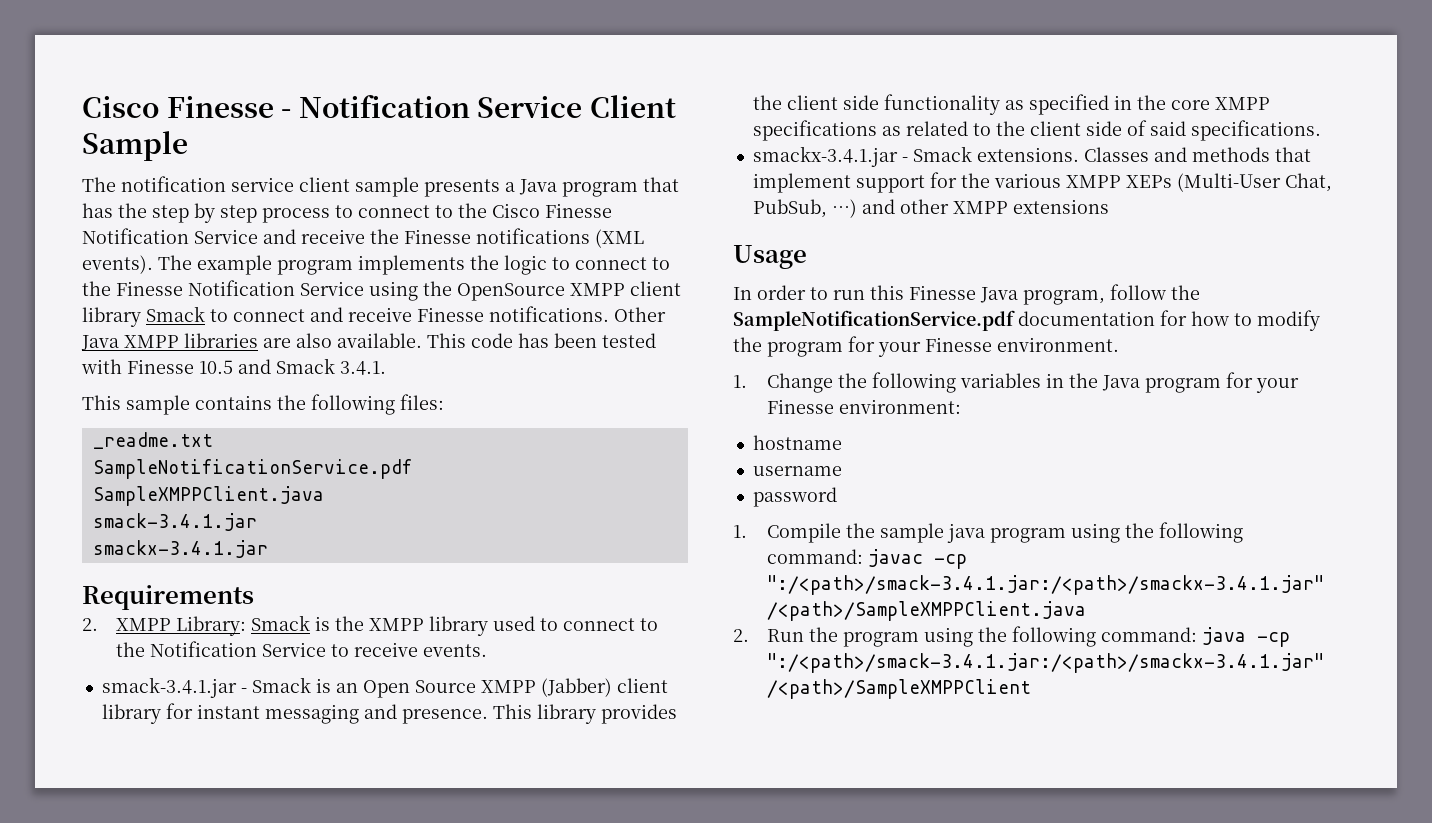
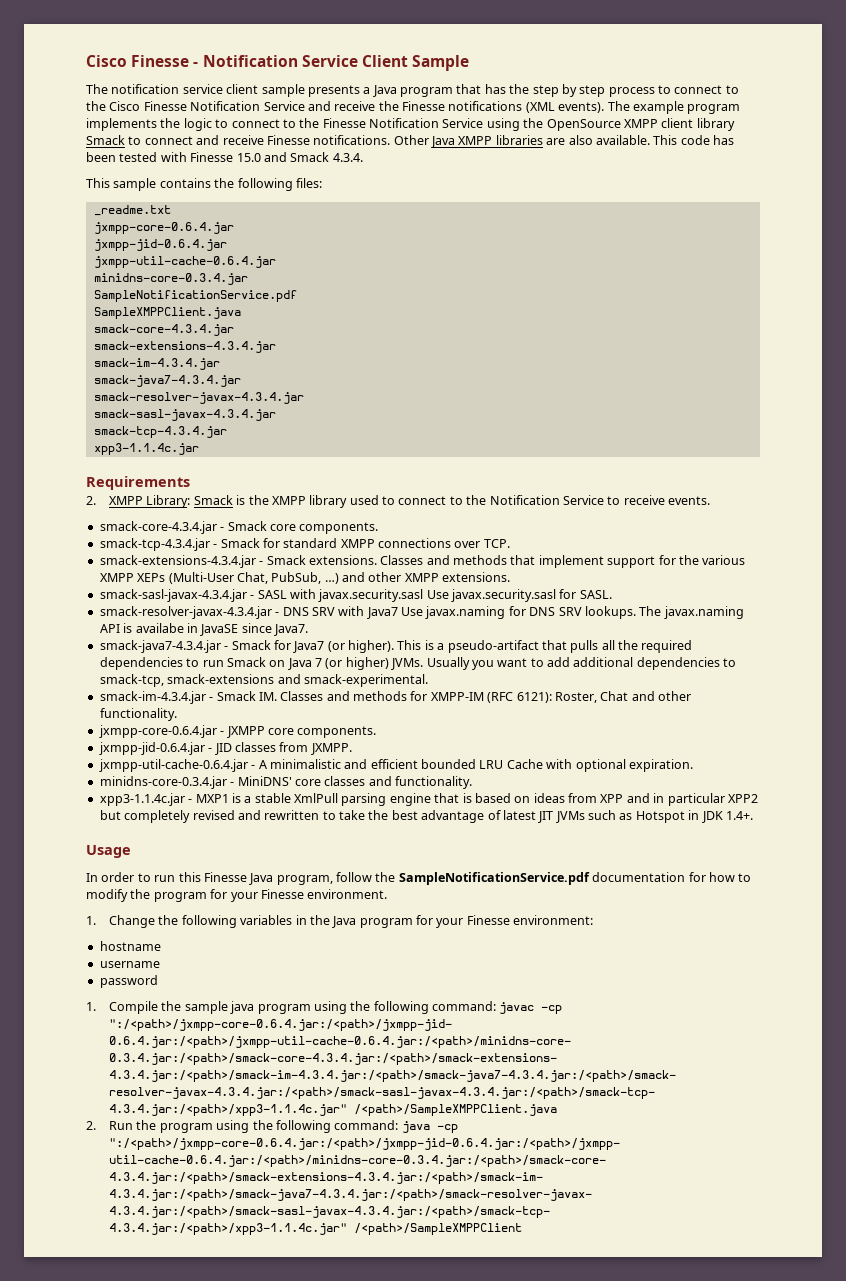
[199,360,233,374] 10.5 -> [236,153,261,162] 15.0
[340,361,386,375] 3.4.1. -> [332,153,363,162] 4.3.4.
[92,459,412,479] [92,486,324,506] [92,513,257,531] [92,540,268,558] SampleNotificationService.pdf // SampleXMPPClient.java // smack-3.4.1.jar // smackx-3.4.1.jar -> [93,222,234,234] [93,239,227,251] [93,256,276,268] [93,273,248,285] [93,290,297,302] [93,307,241,319] [93,324,234,336] [93,341,276,353] [93,358,220,370] [93,375,241,387] [93,392,304,404] [93,409,276,421] [93,426,227,438] [93,443,199,455] jxmpp-core-0.6.4.jar // jxmpp-jid-0.6.4.jar // jxmpp-util-cache-0.6.4.jar // minidns-core-0.3.4.jar // SampleNotificationService.pdf // SampleXMPPClient.java // smack-core-4.3.4.jar // smack-extensions-4.3.4.jar // smack-im-4.3.4.jar // smack-java7-4.3.4.jar // smack-resolver-javax-4.3.4.jar // smack-sasl-javax-4.3.4.jar // smack-tcp-4.3.4.jar // xpp3-1.1.4c.jar
[101,677,668,698] [101,703,677,724] [752,94,1270,115] [752,120,1321,141] [752,146,898,167] smack-3.4.1.jar - Smack is an Open Source XMPP (Jabber) client library for instant messaging and presence. This library provides the client side functionality as specified in the core XMPP specifications as related to the client side of said specifications. // smackx-3.4.1.jar -> [99,521,379,534] [99,538,510,551] [99,555,256,568] smack-core-4.3.4.jar - Smack core components. // smack-tcp-4.3.4.jar - Smack for standard XMPP connections over TCP. // smack-extensions-4.3.4.jar
[1012,199,1109,214] extensions -> [442,572,511,582] [99,589,612,602] [99,606,744,619] [99,623,308,636] [99,640,693,653] [99,657,737,670] [99,674,428,687] [99,691,691,704] [99,708,177,721] [98,725,377,738] [98,742,352,755] [98,759,693,772] [99,776,472,789] [99,793,758,806] [99,810,753,823] extensions. // smack-sasl-javax-4.3.4.jar - SASL with javax.security.sasl Use javax.security.sasl for SASL. // smack-resolver-javax-4.3.4.jar - DNS SRV with Java7 Use javax.naming for DNS SRV lookups. The javax.naming API is availabe in JavaSE since Java7. // smack-java7-4.3.4.jar - Smack for Java7 (or higher). This is a pseudo-artifact that pulls all the required dependencies to run Smack on Java 7 (or higher) JVMs. Usually you want to add additional dependencies to smack-tcp, smack-extensions and smack-experimental. // smack-im-4.3.4.jar - Smack IM. Classes and methods for XMPP-IM (RFC 6121): Roster, Chat and other functionality. // jxmpp-core-0.6.4.jar - JXMPP core components. // jxmpp-jid-0.6.4.jar - JID classes from JXMPP. // jxmpp-util-cache-0.6.4.jar - A minimalistic and efficient bounded LRU Cache with optional expiration. // minidns-core-0.3.4.jar - MiniDNS' core classes and functionality. // xpp3-1.1.4c.jar - MXP1 is a stable XmlPull parsing engine that is based on ideas from XPP and in particular XPP2 but completely revised and rewritten to take the best advantage of latest JIT JVMs such as Hotspot in JDK 1.4+.
[767,575,1325,595] ":/<path>/smack-3.4.1.jar:/<path>/smackx-3.4.1.jar" -> [109,1019,453,1031] [109,1036,572,1048] [109,1053,558,1065] [109,1070,677,1082] [109,1087,656,1099] [109,1104,348,1116] ":/<path>/jxmpp-core-0.6.4.jar:/<path>/jxmpp-jid- 0.6.4.jar:/<path>/jxmpp-util-cache-0.6.4.jar:/<path>/minidns-core- 0.3.4.jar:/<path>/smack-core-4.3.4.jar:/<path>/smack-extensions- 4.3.4.jar:/<path>/smack-im-4.3.4.jar:/<path>/smack-java7-4.3.4.jar:/<path>/smack- resolver-javax-4.3.4.jar:/<path>/smack-sasl-javax-4.3.4.jar:/<path>/smack-tcp- 4.3.4.jar:/<path>/xpp3-1.1.4c.jar"
[767,653,1325,673] ":/<path>/smack-3.4.1.jar:/<path>/smackx-3.4.1.jar" -> [109,1138,621,1150] [109,1155,607,1167] [109,1172,544,1184] [109,1189,593,1201] [109,1206,551,1218] [109,1223,348,1235] ":/<path>/jxmpp-core-0.6.4.jar:/<path>/jxmpp-jid-0.6.4.jar:/<path>/jxmpp- util-cache-0.6.4.jar:/<path>/minidns-core-0.3.4.jar:/<path>/smack-core- 4.3.4.jar:/<path>/smack-extensions-4.3.4.jar:/<path>/smack-im- 4.3.4.jar:/<path>/smack-java7-4.3.4.jar:/<path>/smack-resolver-javax- 4.3.4.jar:/<path>/smack-sasl-javax-4.3.4.jar:/<path>/smack-tcp- 4.3.4.jar:/<path>/xpp3-1.1.4c.jar"

